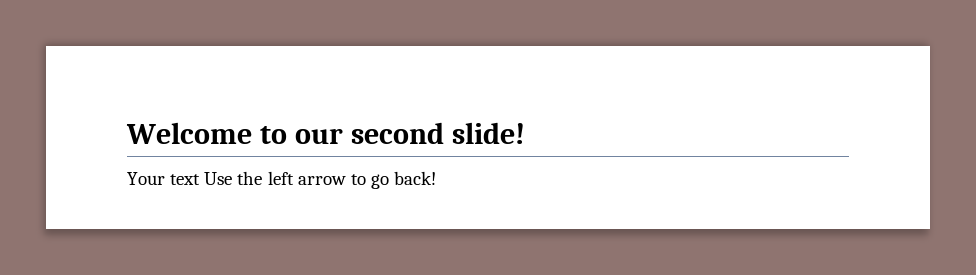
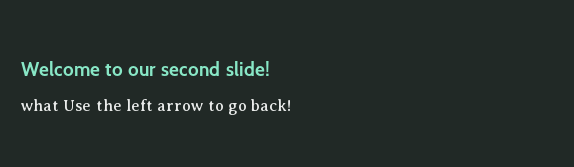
[127,172,201,185] Your text -> [21,99,59,111] what

